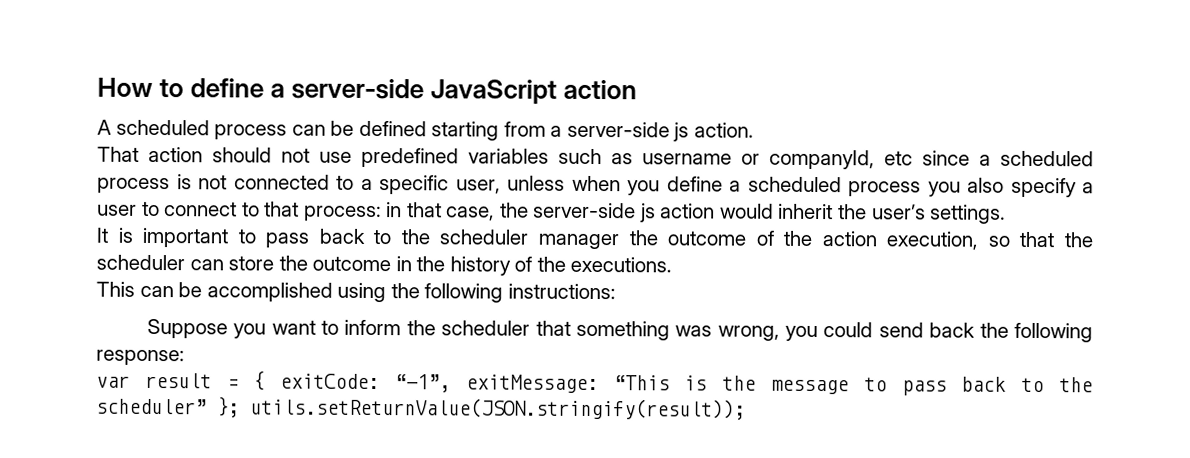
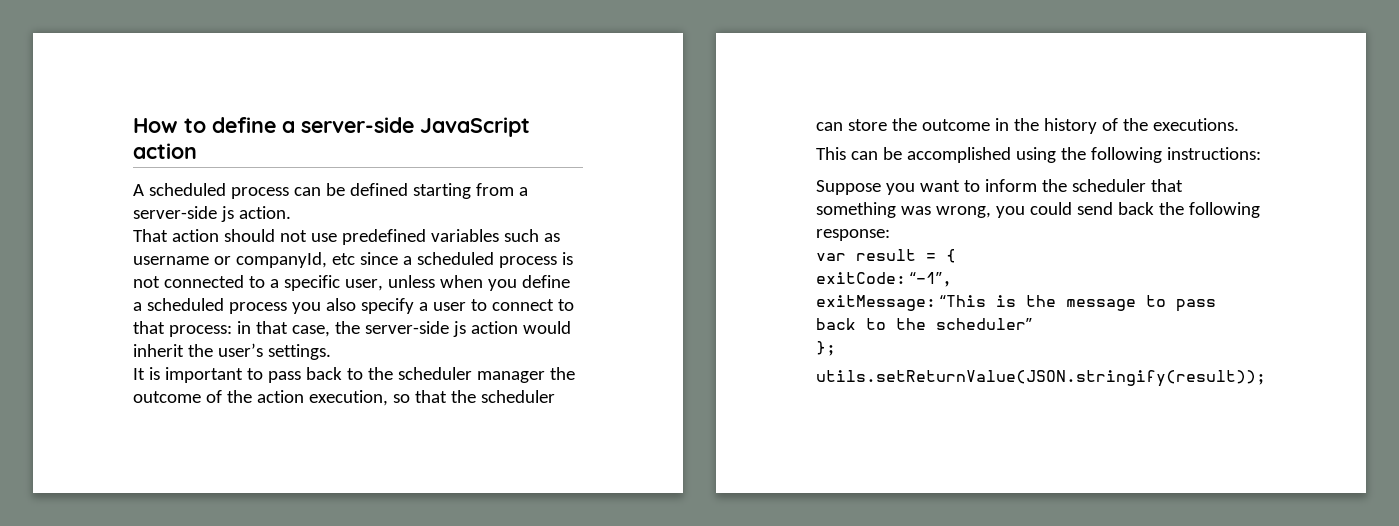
(266, 380) none -> (956, 256) //
(452, 383) none -> (953, 279) //
(207, 406) none -> (1032, 324) //
(240, 407) none -> (836, 348) //

